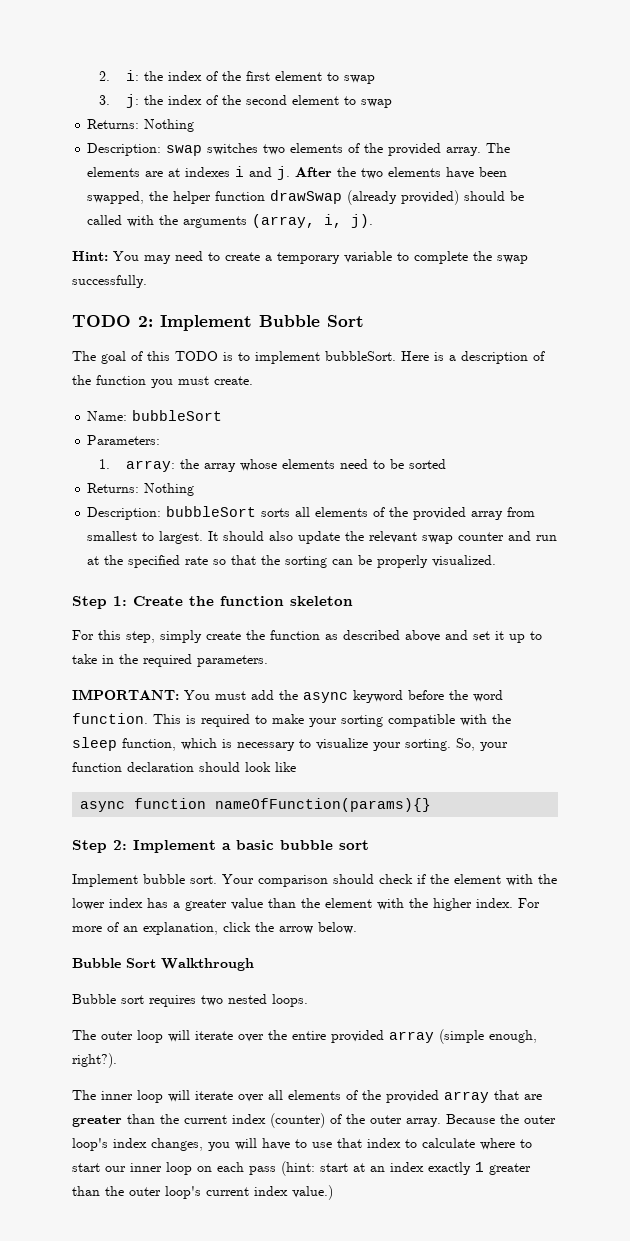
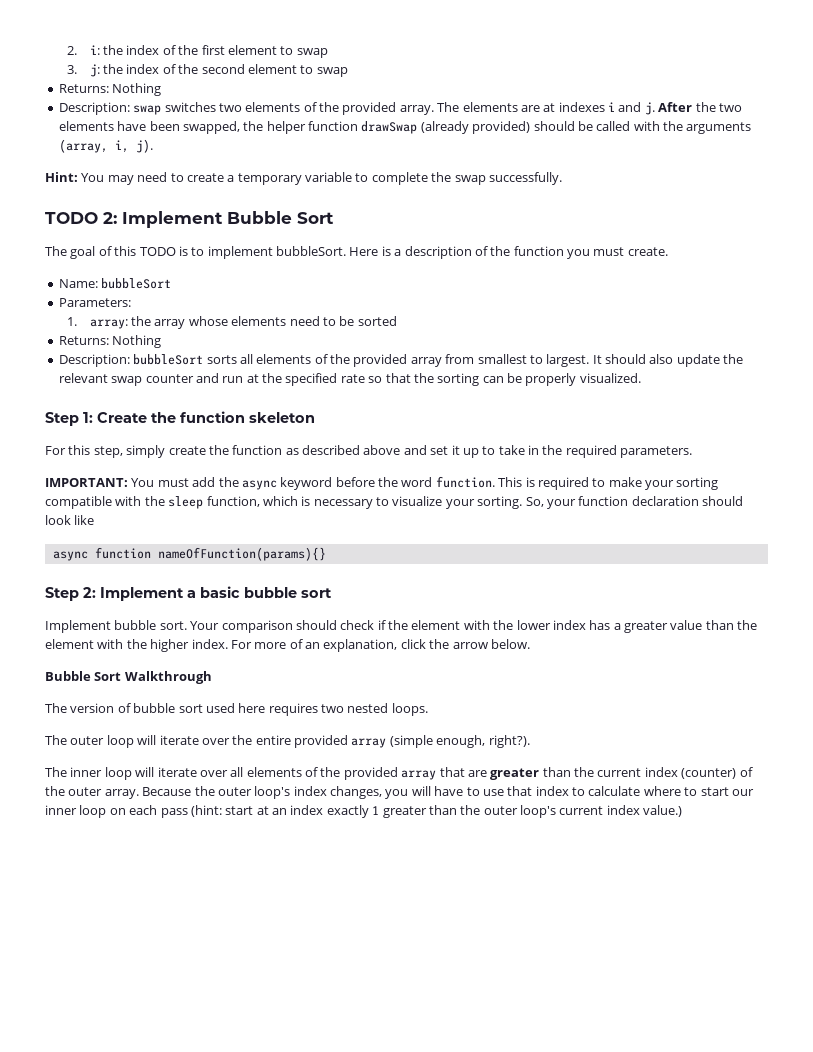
[72,994,144,1004] Bubble sort -> [45,703,266,713] The version of bubble sort used here

